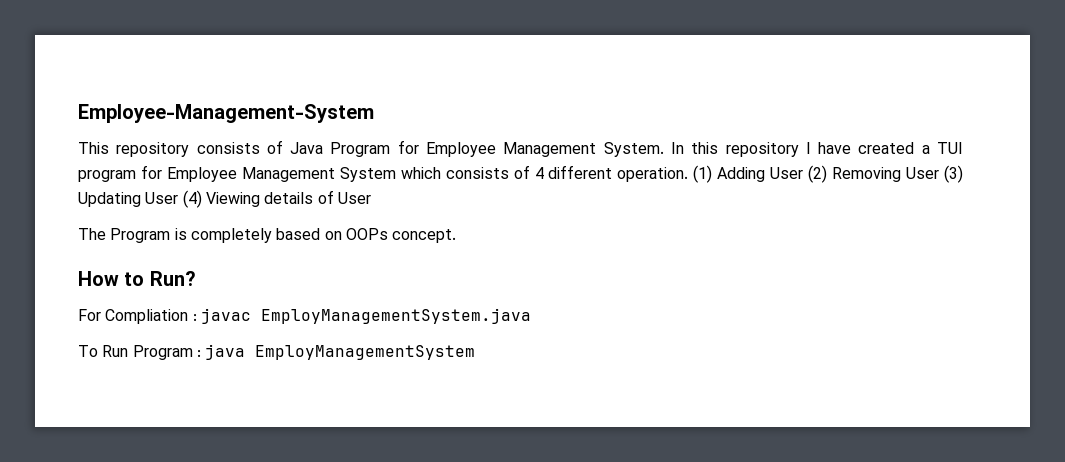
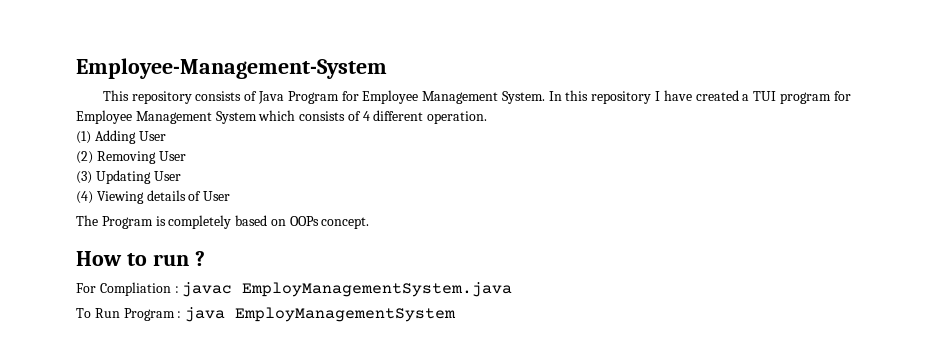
(689, 174) none -> (488, 117) //
(804, 173) none -> (166, 136) //
(940, 173) none -> (186, 156) //
(179, 198) none -> (181, 176) //
[149,271,196,286] Run? -> [152,251,205,266] run ?

